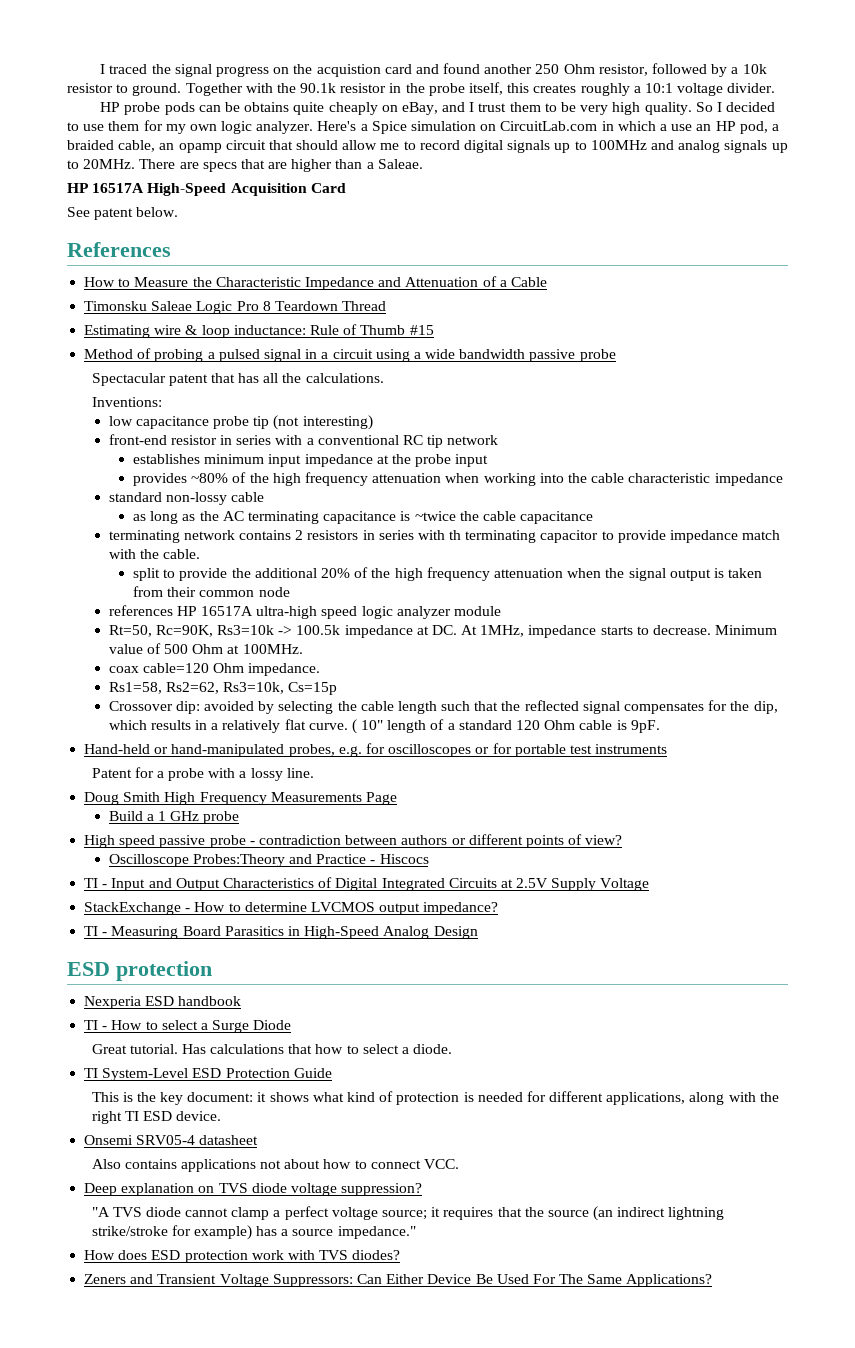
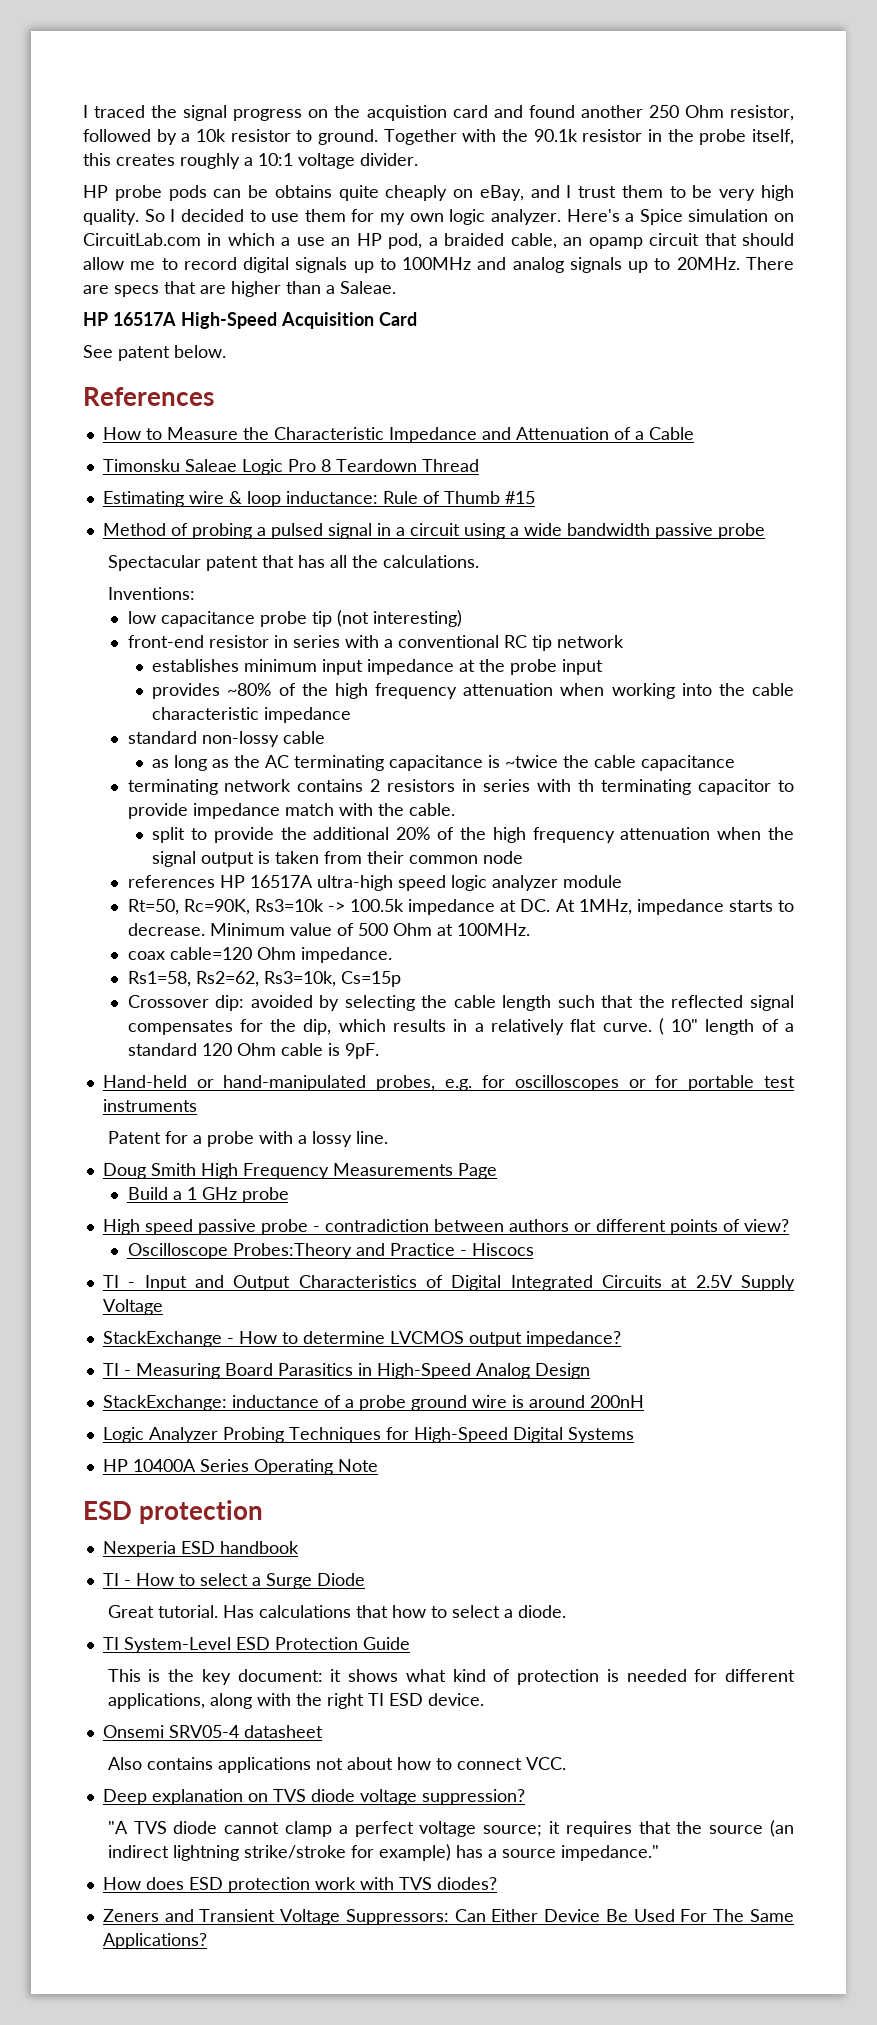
(478, 932) none -> [102,1395,644,1411] [102,1427,634,1443] [102,1459,378,1475] // StackExchange: inductance of a probe ground wire is around 200nH // Logic Analyzer Probing Techniques for High-Speed Digital Systems // HP 10400A Series Operating Note

